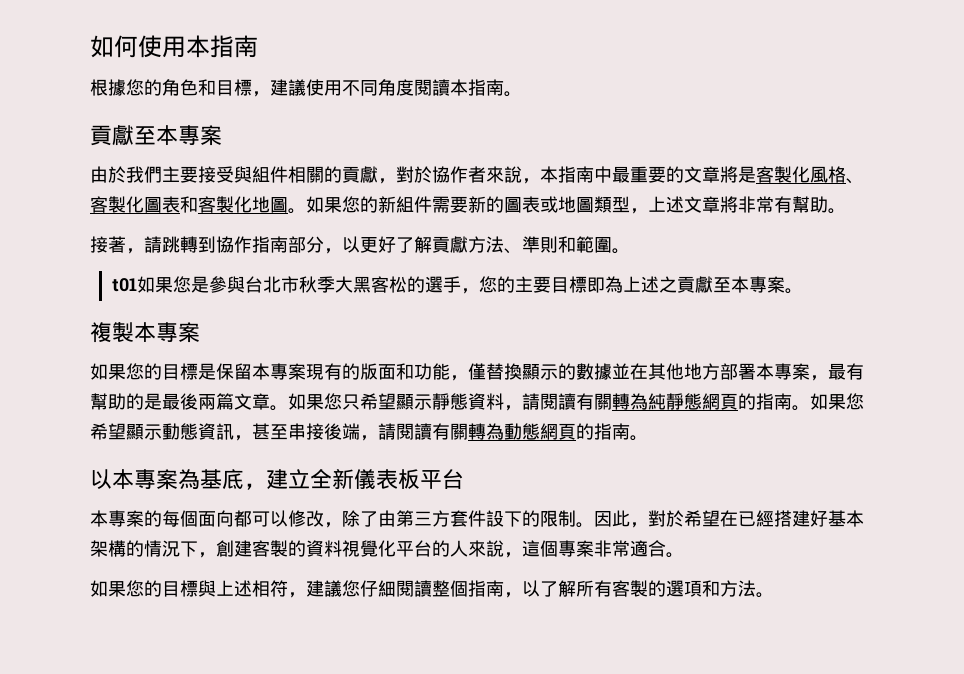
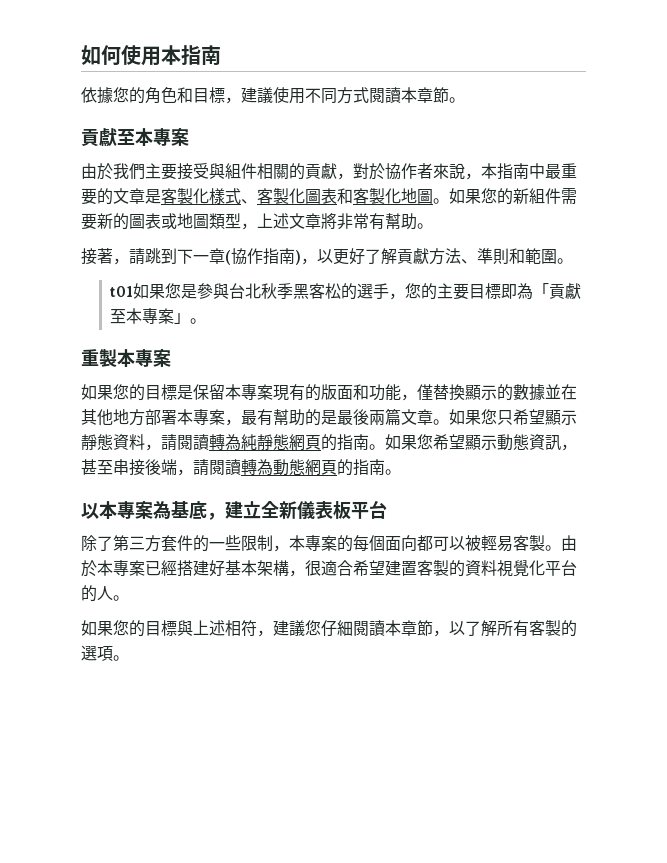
[90,79,108,96] 根 -> [81,87,97,103] 依
[378,79,504,96] 角度閱讀本指南 -> [337,87,449,104] 方式閱讀本章節
[720,166,738,183] 將 -> (145, 196) none
[810,166,846,183] 風格 -> [209,188,241,204] 樣式
[180,236,216,253] 轉到 -> [161,248,231,265] 到下一章(
[288,236,324,253] 部分 -> [295,250,301,265] )
[280,276,353,293] 市秋季大 -> [261,283,294,299] 秋季
[622,276,803,294] [90,322,112,343] 上述之貢獻至本專案。 // 複 -> [533,283,582,299] [110,308,207,324] [81,349,99,366] 「貢獻至本專案」。 // 重
[576,393,612,410] 有關 -> (209, 442) none
[432,423,468,440] 有關 -> (241, 467) none
(464, 479) none -> [81,535,289,552] 除了第三方套件的一些限制，
[288,510,738,528] 修改，除了由第三方套件設下的限制。因此，對於希望在 -> [465,535,577,552] [81,560,145,577] 被輕易客製。由於本專案
[126,540,252,558] 的情況下，創建 -> [289,560,417,577] ，很適合希望建置
[468,540,666,558] 來說，這個專案非常適合 -> (113, 593) none
[432,580,504,597] 整個指南 -> [385,620,433,636] 本章節
[702,580,756,597] 和方法 -> (113, 653) none

